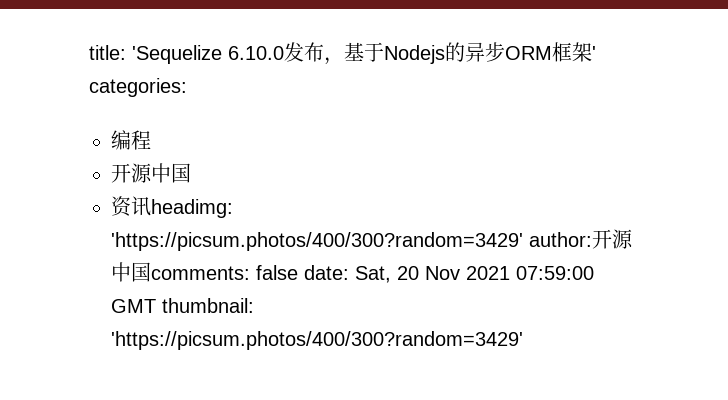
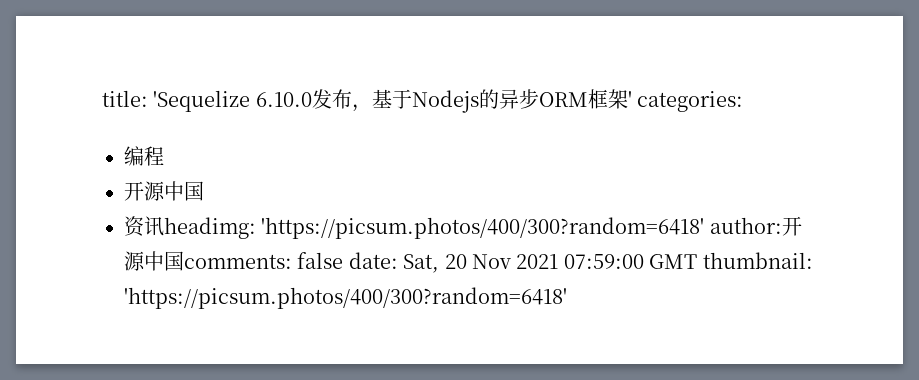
[111,232,523,251] 'https://picsum.photos/400/300?random=3429' -> [261,217,705,239] 'https://picsum.photos/400/300?random=6418'
[111,331,523,350] 'https://picsum.photos/400/300?random=3429' -> [124,287,567,309] 'https://picsum.photos/400/300?random=6418'

